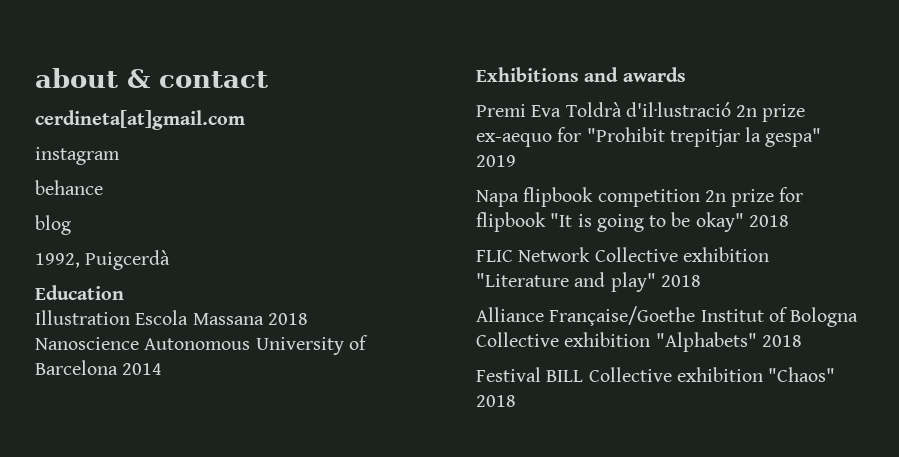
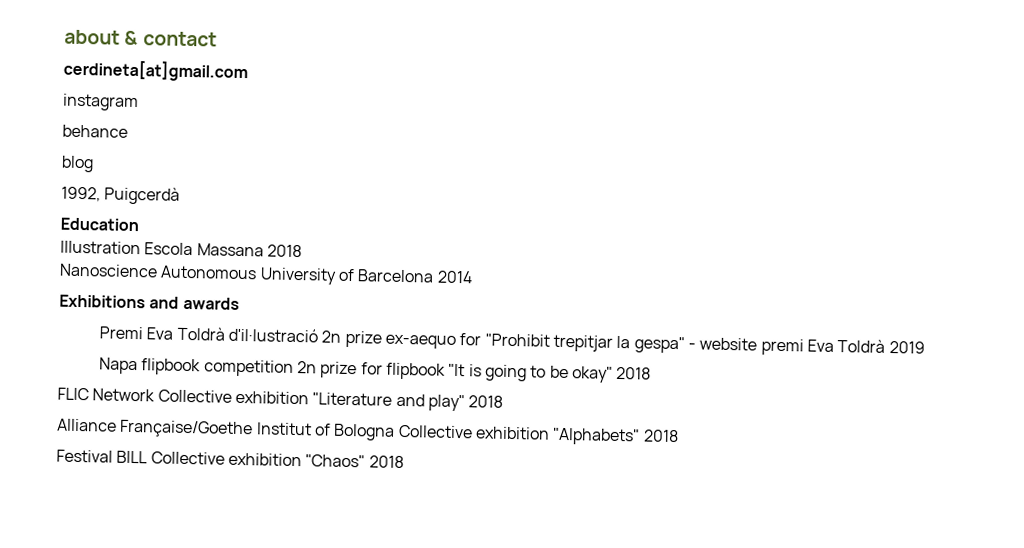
(822, 137) none -> [687,337,886,356] - website premi Eva Toldrà

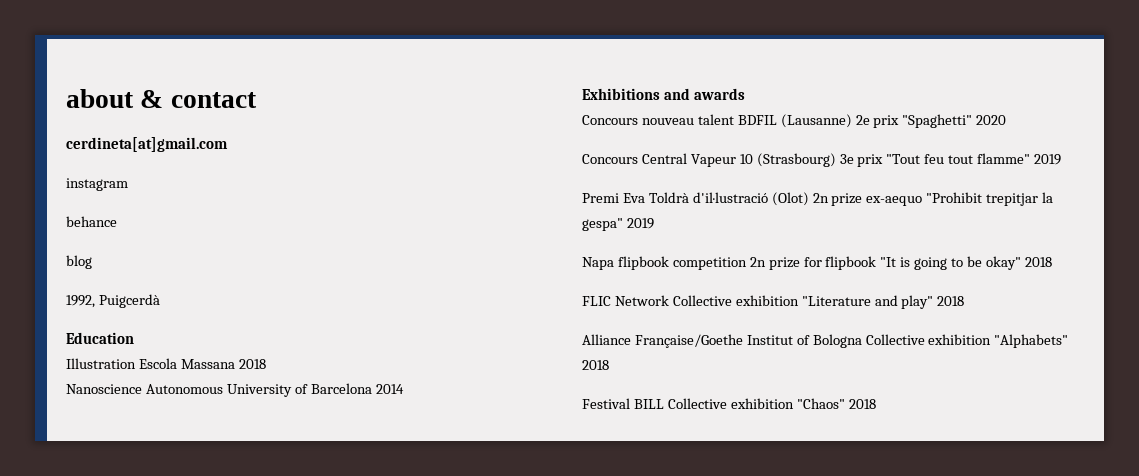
(240, 303) none -> [582,114,1007,128] [582,153,1062,167] // Concours nouveau talent BDFIL (Lausanne) 2e prix "Spaghetti" 2020 // Concours Central Vapeur 10 (Strasbourg) 3e prix "Tout feu tout flamme" 2019
(319, 335) none -> [771,192,809,206] (Olot)
[459,333,482,346] for -> (923, 201) none
[687,337,886,356] - website premi Eva Toldrà -> (623, 224) none

